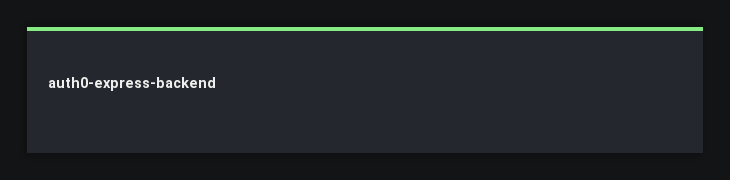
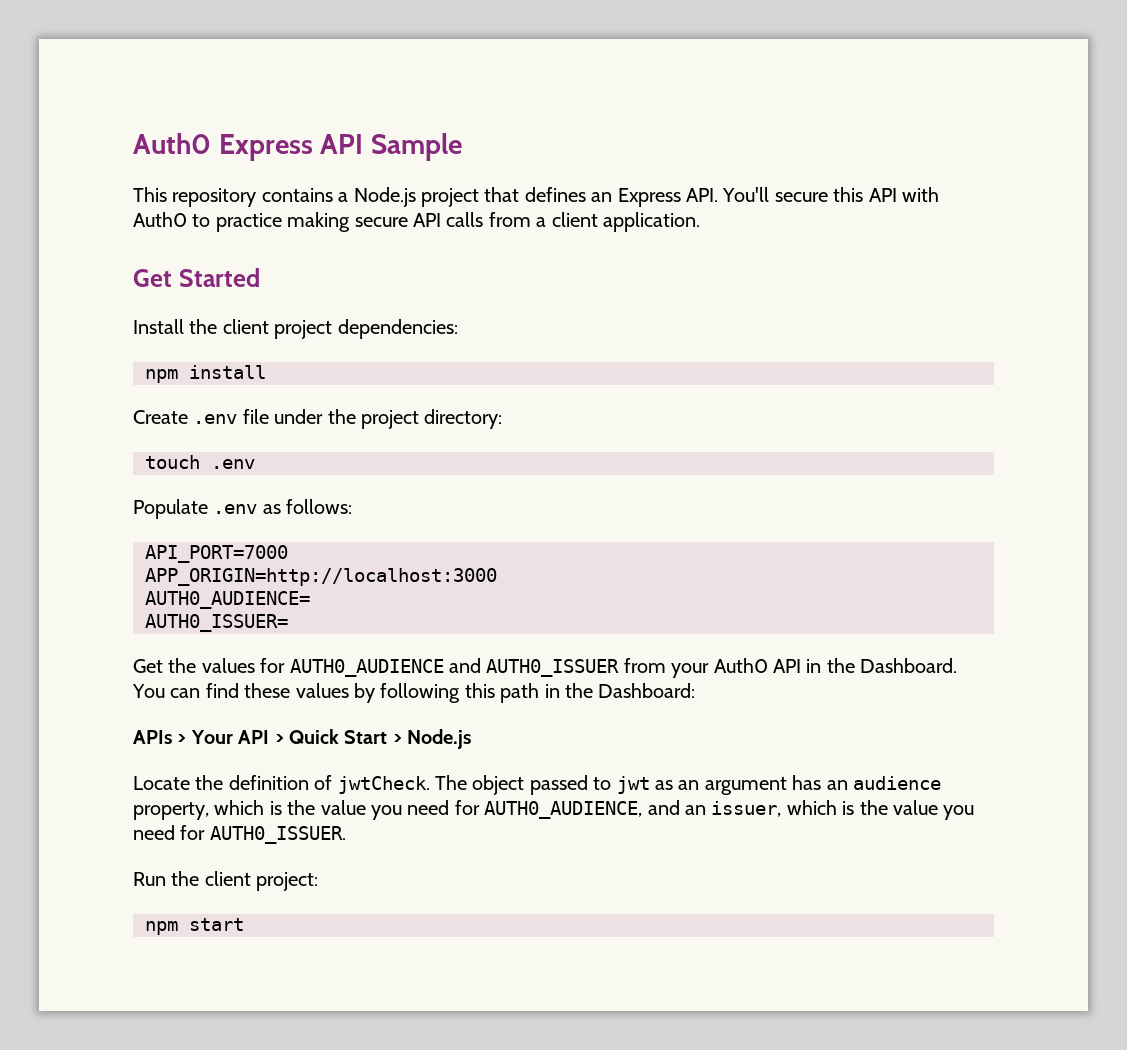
[48,77,216,91] auth0-express-backend -> [133,133,462,161] [133,187,939,207] [133,212,700,232] [133,268,260,287] [133,319,458,339] [145,365,266,383] [133,409,503,429] [145,455,255,469] [133,499,353,519] [145,545,288,563] [145,568,497,586] [145,591,310,609] [145,614,288,632] [133,658,958,678] [132,683,696,703] [133,729,472,749] [133,775,941,795] [133,800,975,820] [133,825,346,844] [133,871,319,891] [145,918,244,935] Auth0 Express API Sample // This repository contains a Node.js project that defines an Express API. You'll secure this API with Auth0 to practice making secure API calls from a client application. // Get Started // Install the client project dependencies: // npm install // Create .env file under the project directory: // touch .env // Populate .env as follows: // API_PORT=7000 // APP_ORIGIN=http://localhost:3000 // AUTH0_AUDIENCE= // AUTH0_ISSUER= // Get the values for AUTH0_AUDIENCE and AUTH0_ISSUER from your Auth0 API in the Dashboard. You can find these values by following this path in the Dashboard: // APIs > Your API > Quick Start > Node.js // Locate the definition of jwtCheck. The object passed to jwt as an argument has an audience property, which is the value you need for AUTH0_AUDIENCE, and an issuer, which is the value you need for AUTH0_ISSUER. // Run the client project: // npm start

